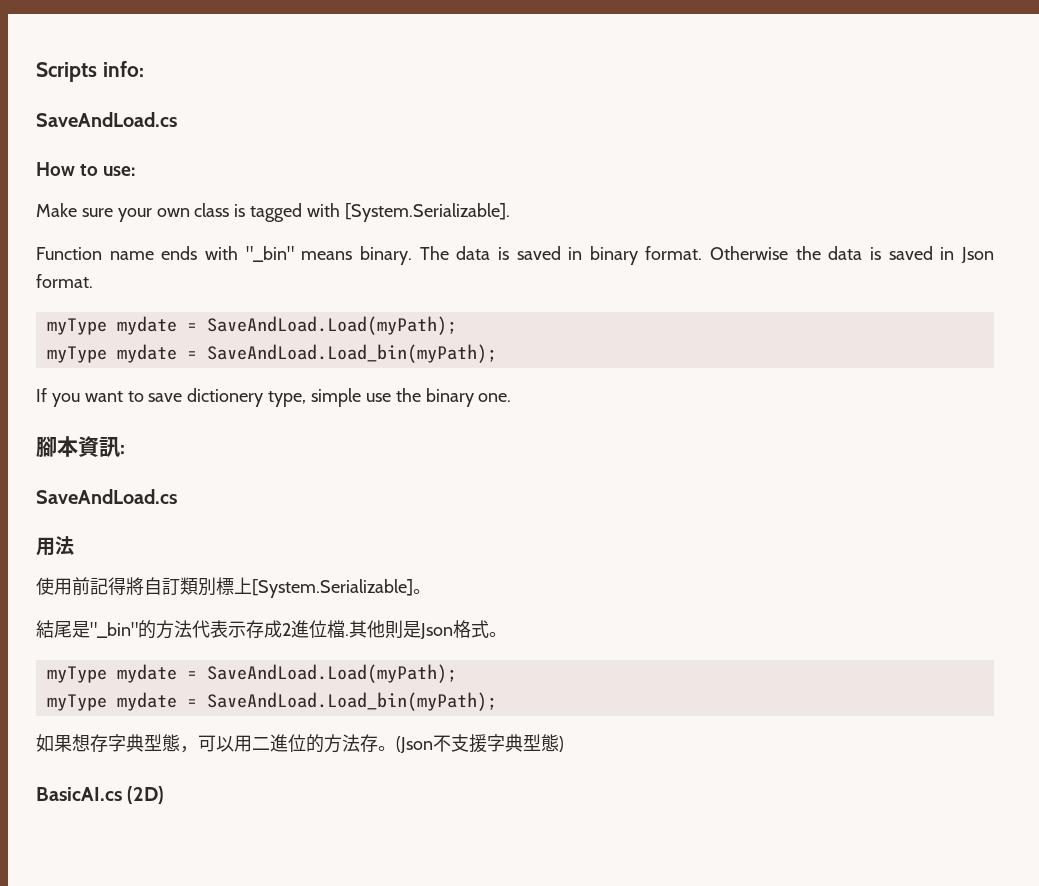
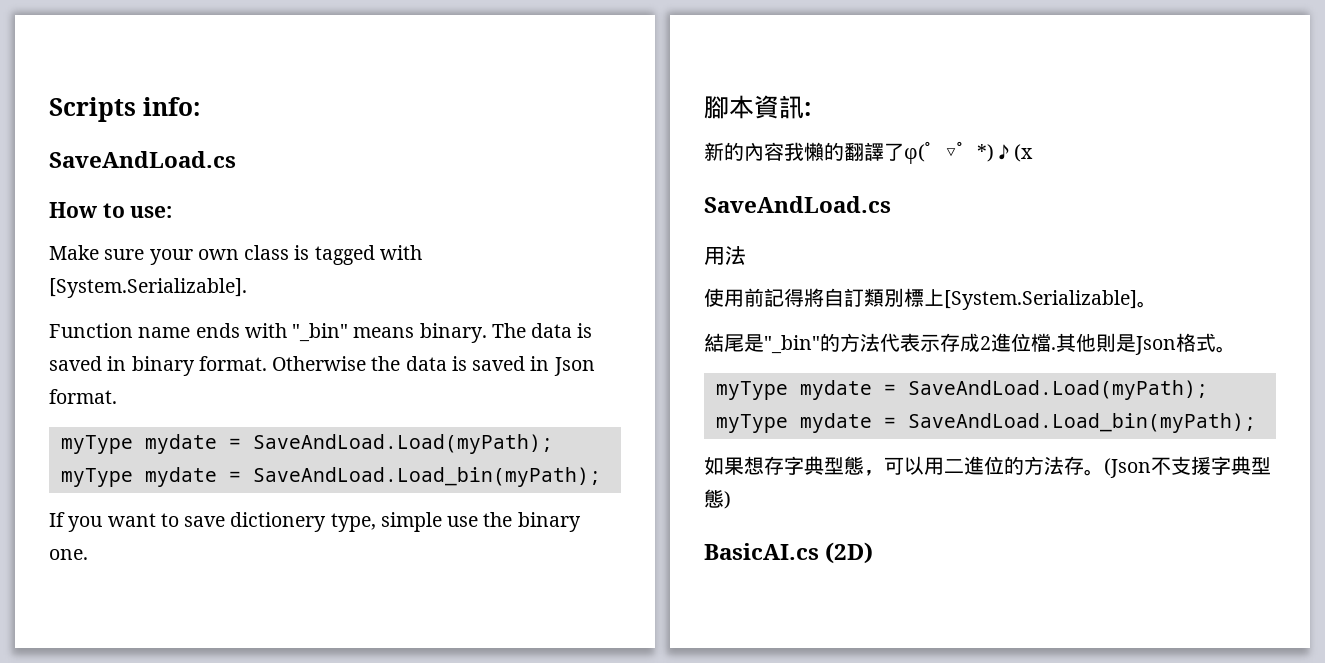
(125, 449) none -> [704,141,1033,164] // 新的內容我懶的翻譯了φ(゜▽゜*)♪(x

